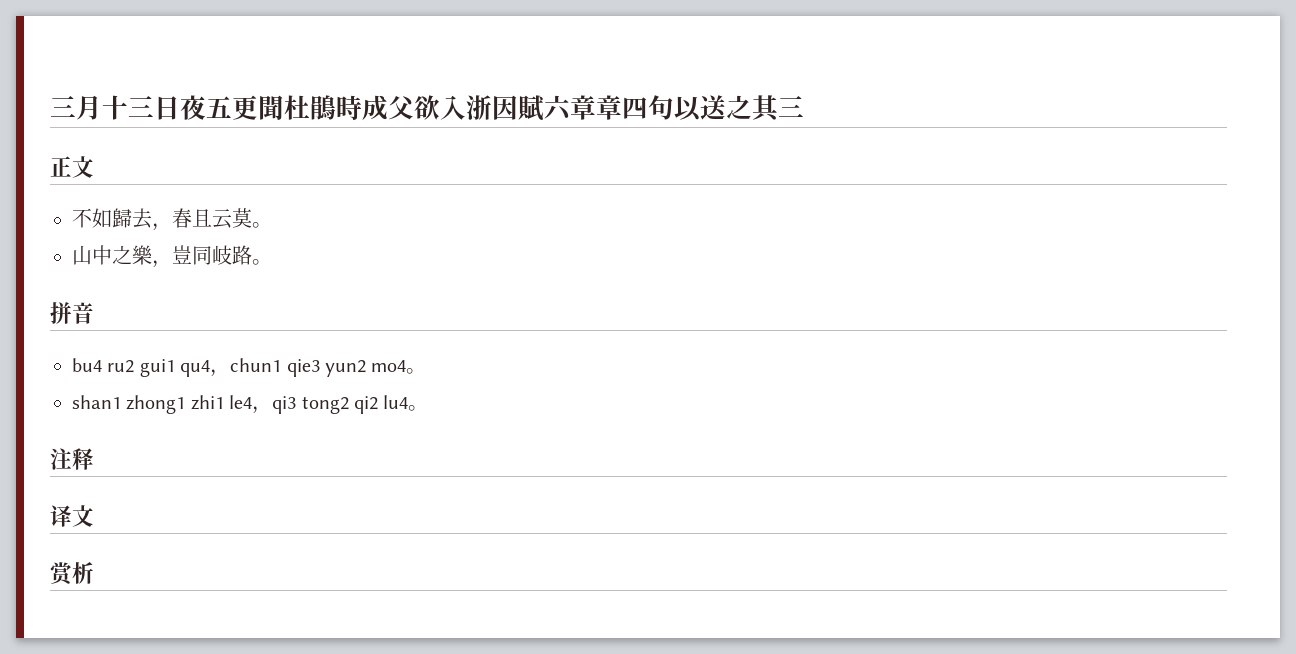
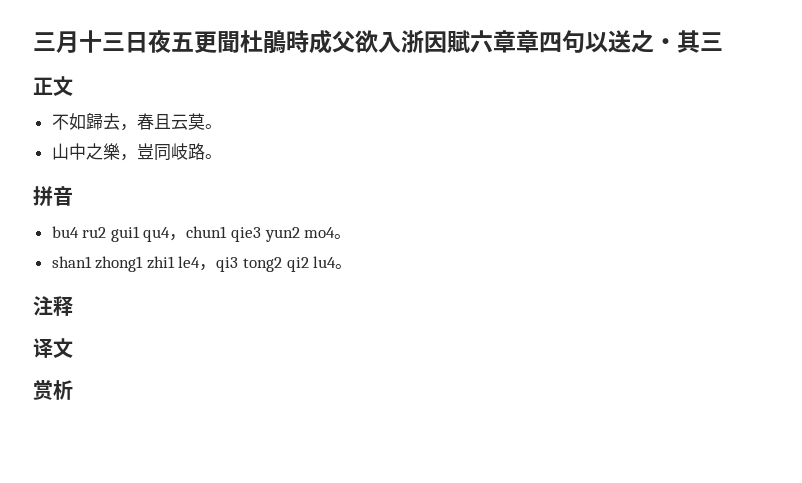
(752, 107) none -> [654,38,677,50] ・

